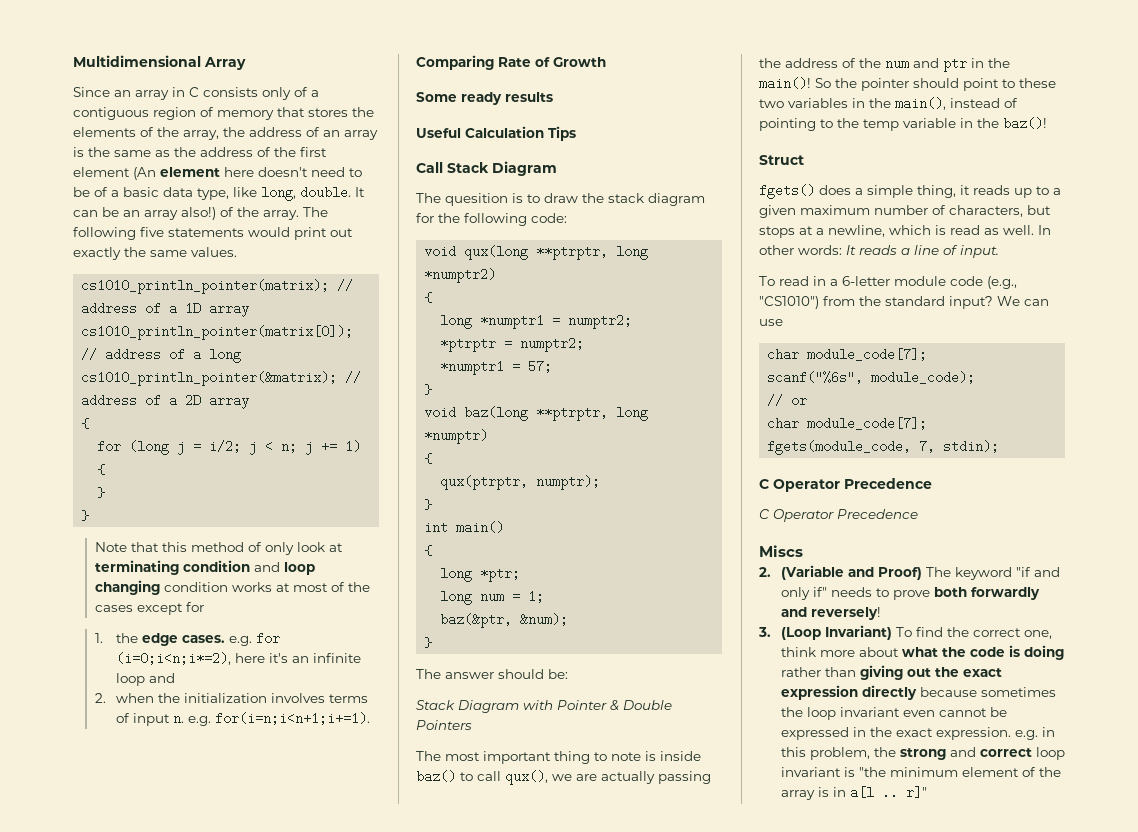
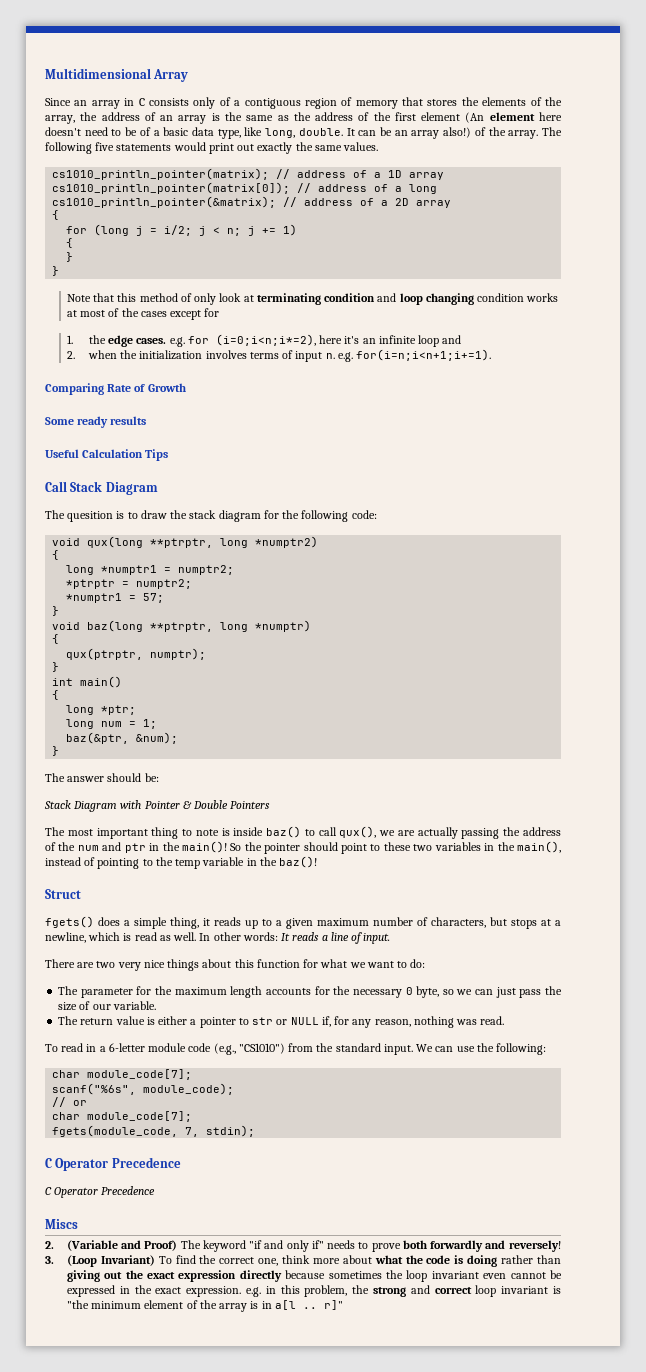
(999, 251) none -> [45,959,426,971] [58,986,562,998] [58,1001,156,1011] [58,1016,505,1028] // There are two very nice things about this function for what we want to do: // The parameter for the maximum length accounts for the necessary 0 byte, so we can just pass the size of our variable. // The return value is either a pointer to str or NULL if, for any reason, nothing was read.
[949,296,993,309] input? -> [383,1044,413,1055] input.
(783, 322) none -> [476,1043,547,1055] the following:

